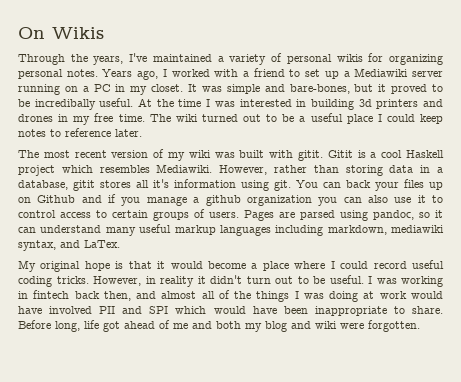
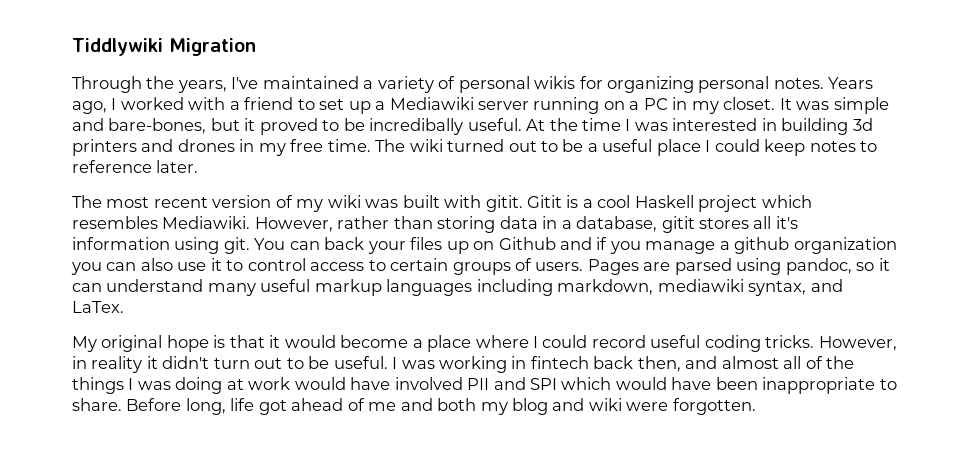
[18,27,104,39] On Wikis -> [72,38,256,56] Tiddlywiki Migration

